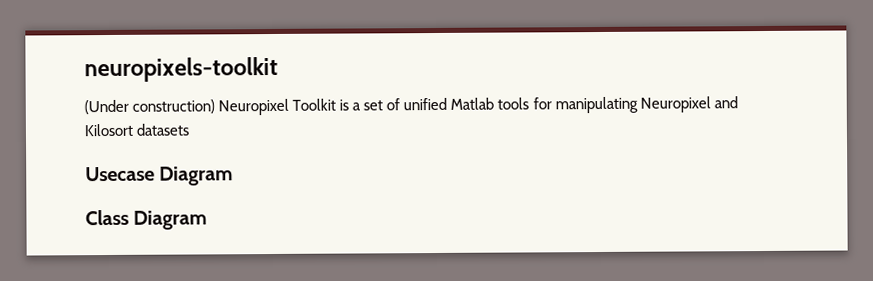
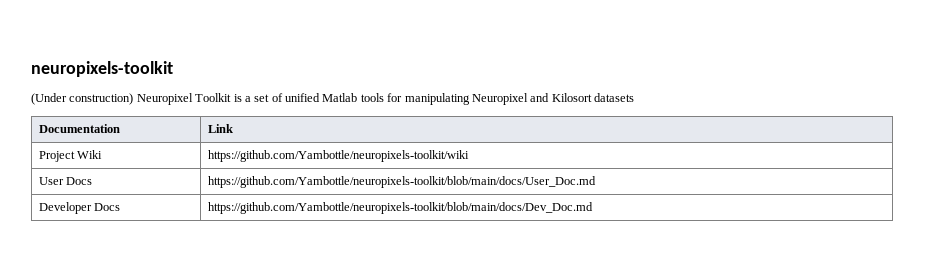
[85,166,234,186] [85,209,208,230] // Usecase Diagram // Class Diagram -> [38,124,120,133] [207,124,233,133] [38,150,102,162] [207,150,469,162] [38,177,92,185] [207,176,596,188] [38,202,120,214] [207,202,593,214] // Documentation | Link // Project Wiki | https://github.com/Yambottle/neuropixels-toolkit/wiki // User Docs | https://github.com/Yambottle/neuropixels-toolkit/blob/main/docs/User_Doc.md // Developer Docs | https://github.com/Yambottle/neuropixels-toolkit/blob/main/docs/Dev_Doc.md

